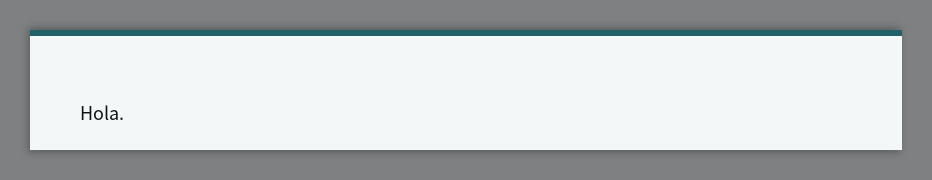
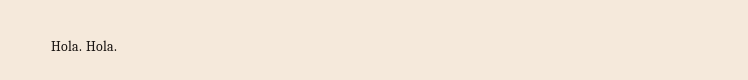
[80,105,124,120] Hola. -> [51,40,117,51] Hola. Hola.

